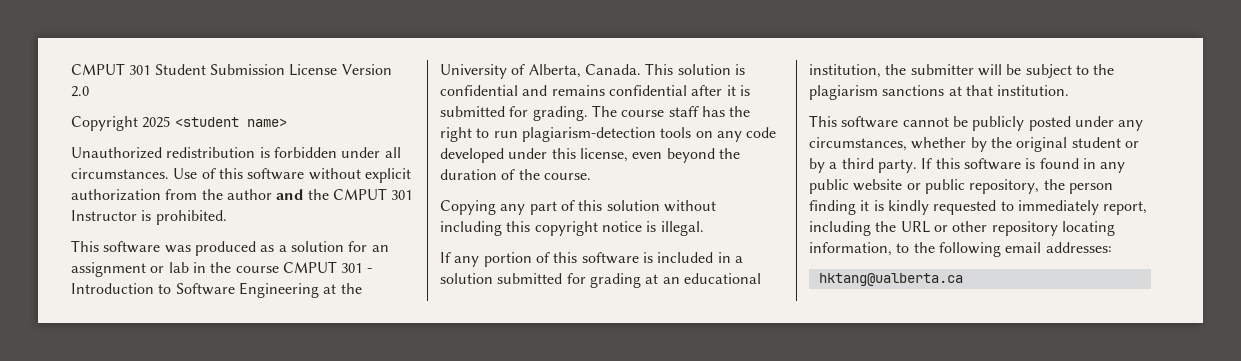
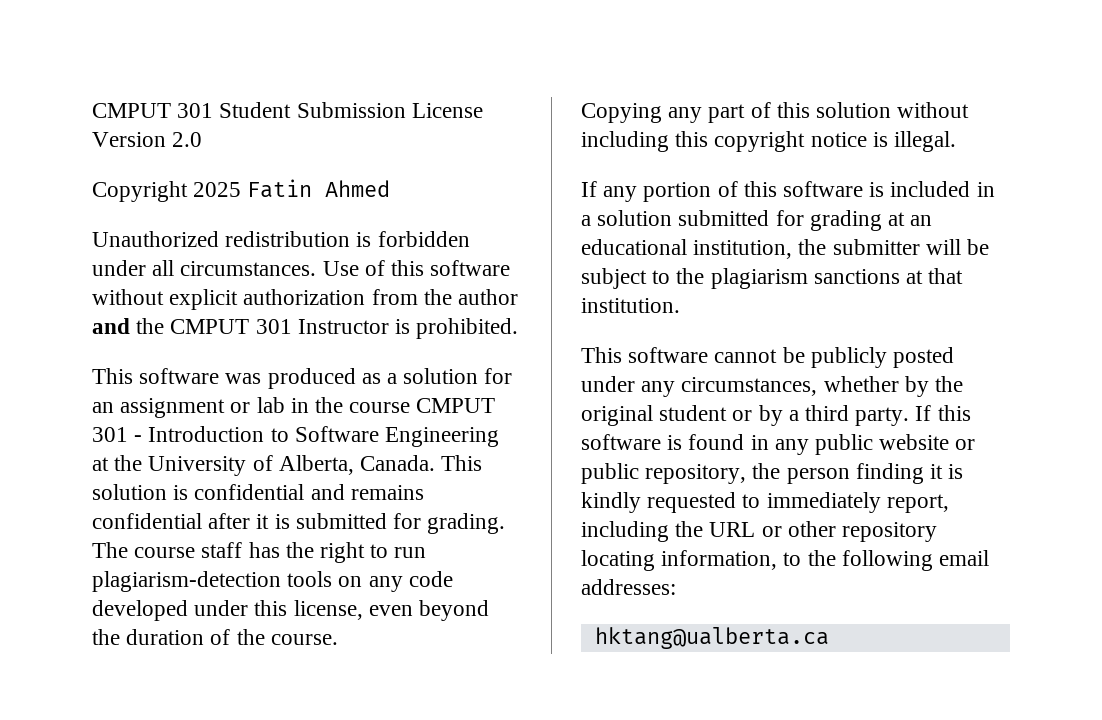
[174,117,287,127] <student name> -> [247,179,391,198] Fatin Ahmed

